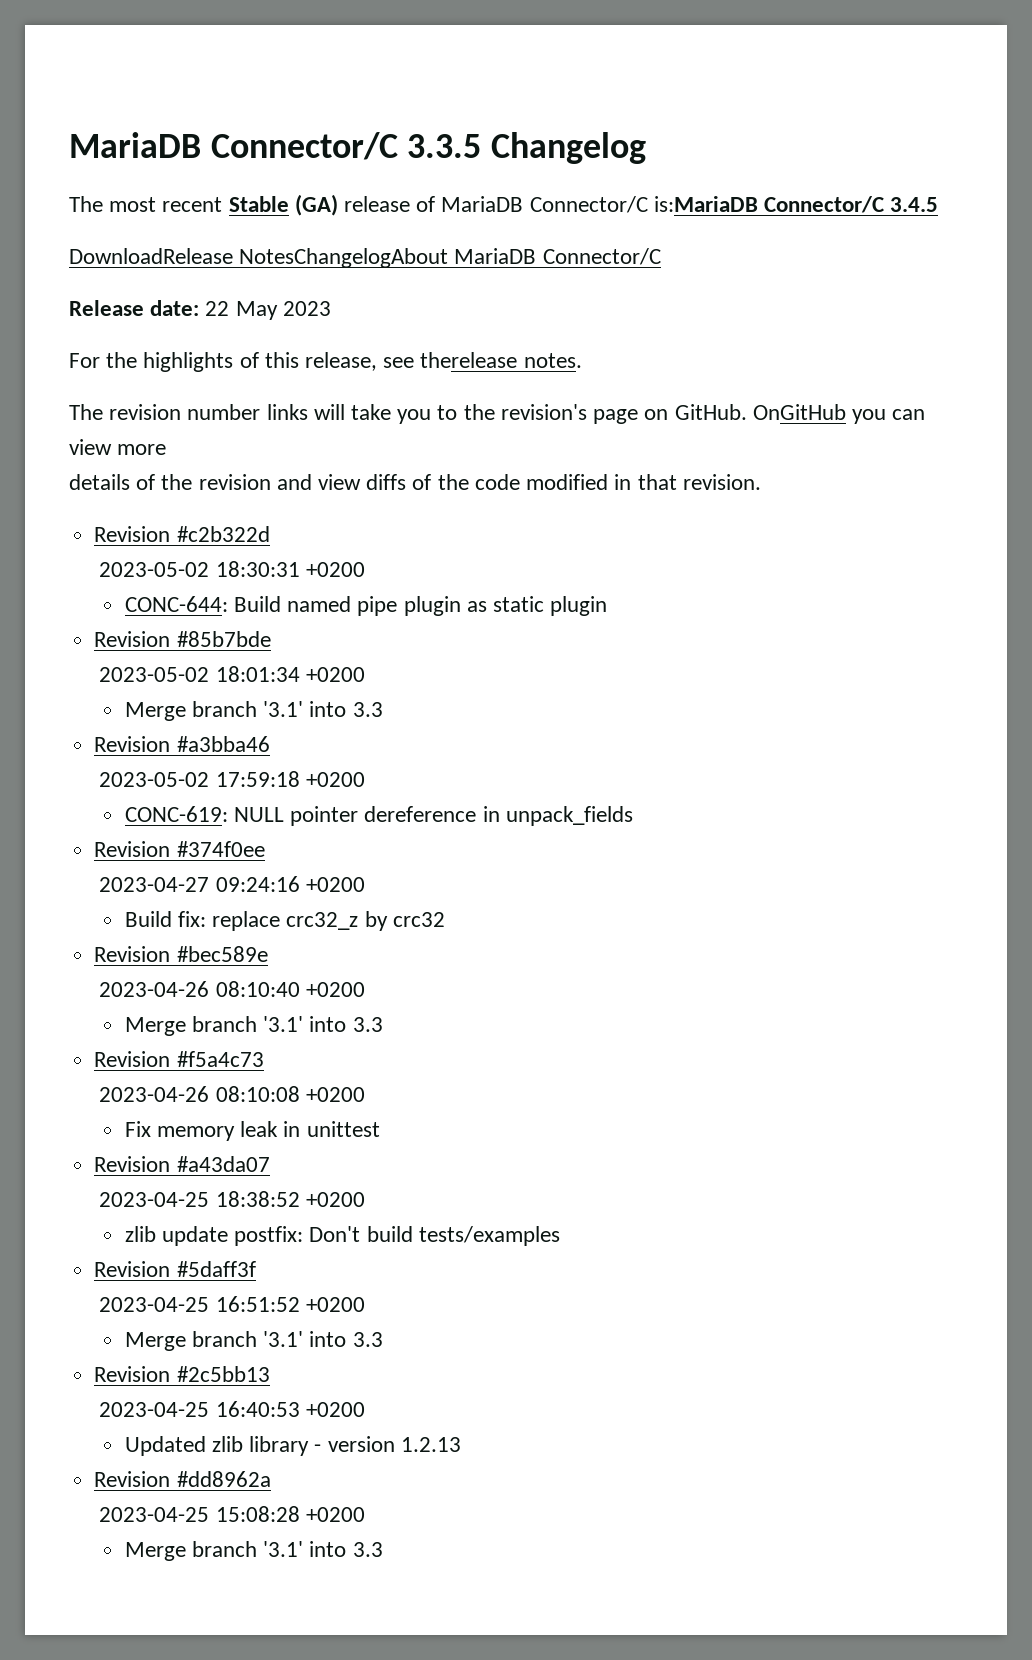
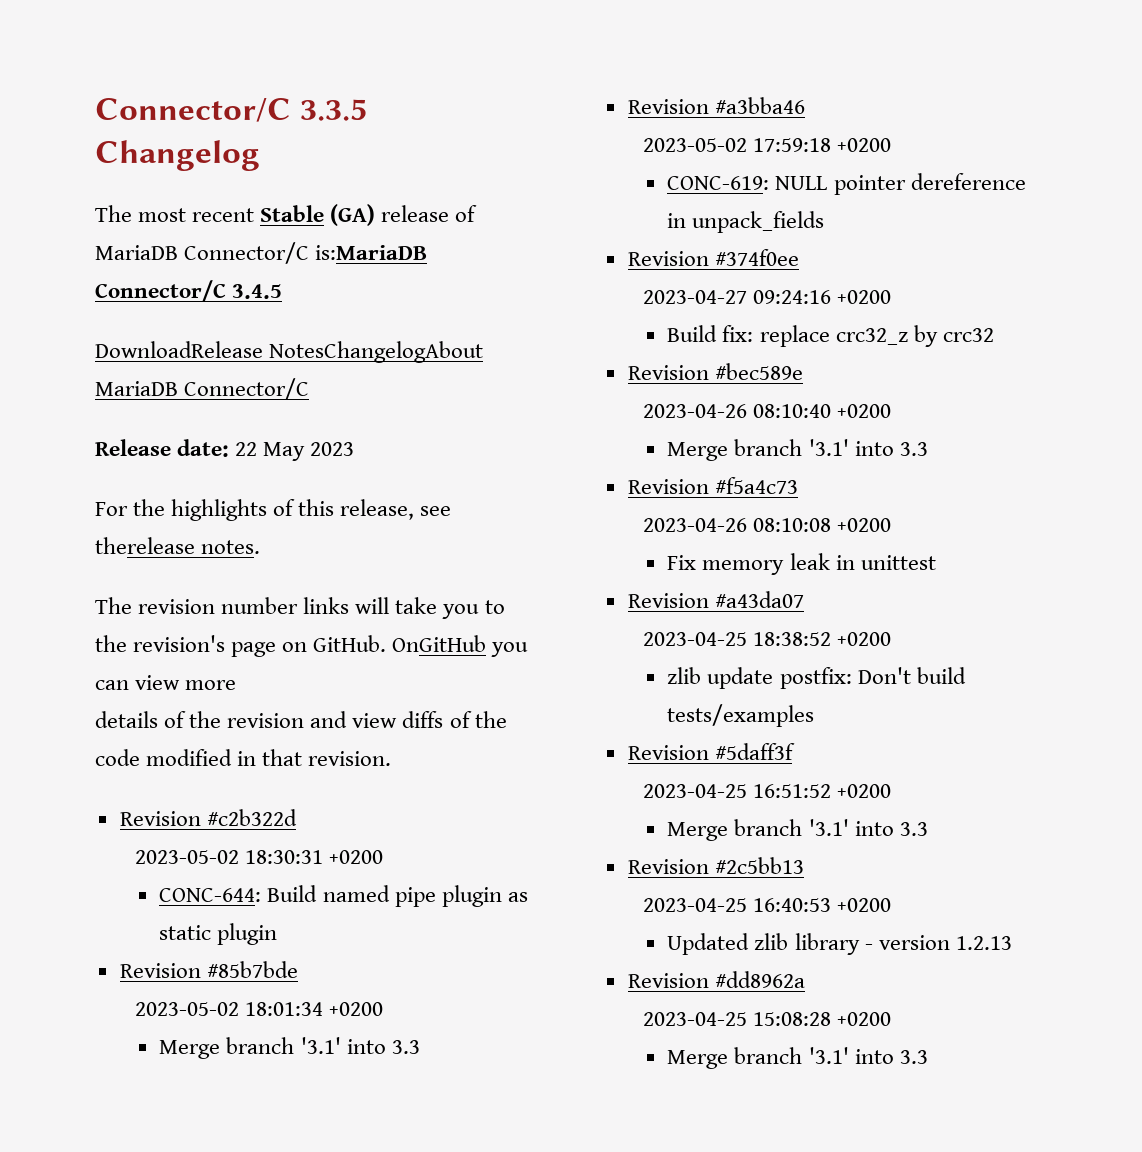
[69,132,201,158] MariaDB -> (95, 110) none

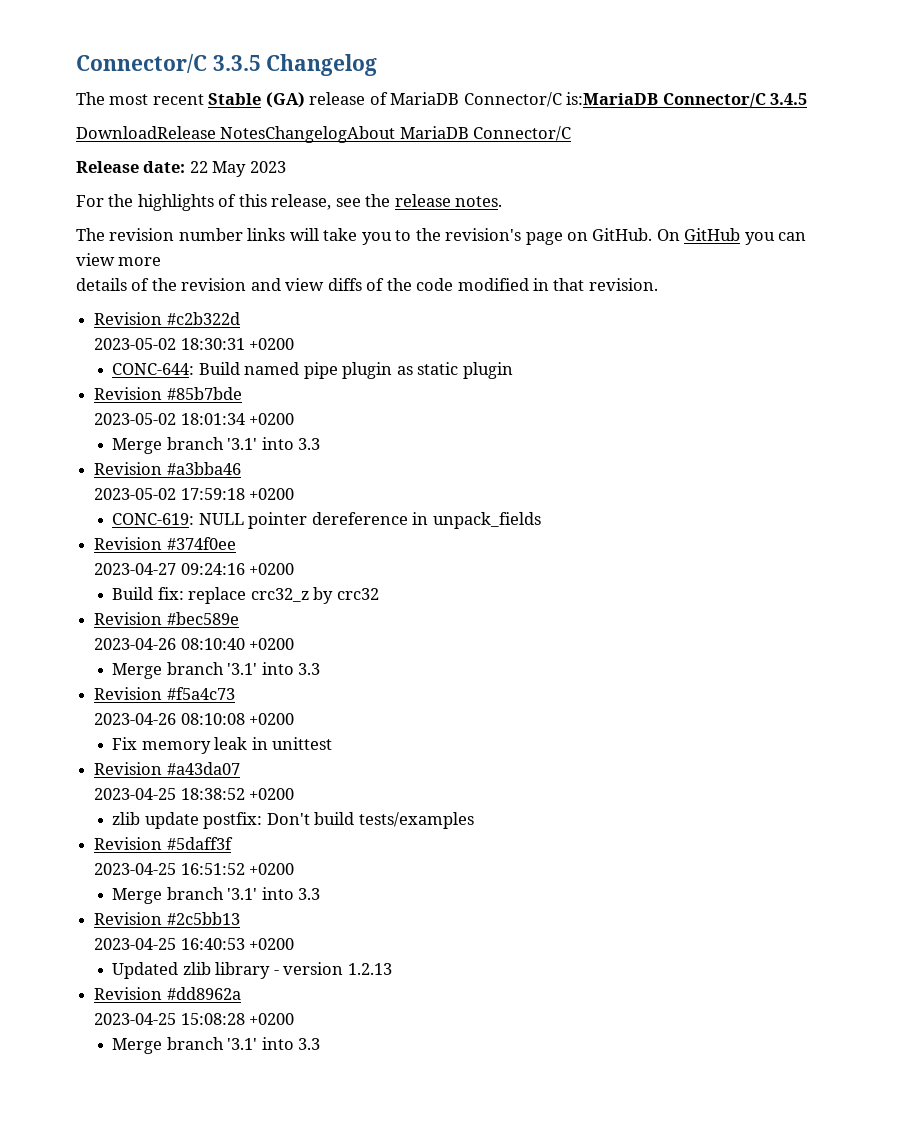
[95,537,195,554] therelease -> [365,194,451,207] the release
[392,635,487,652] OnGitHub -> [656,228,741,241] On GitHub

